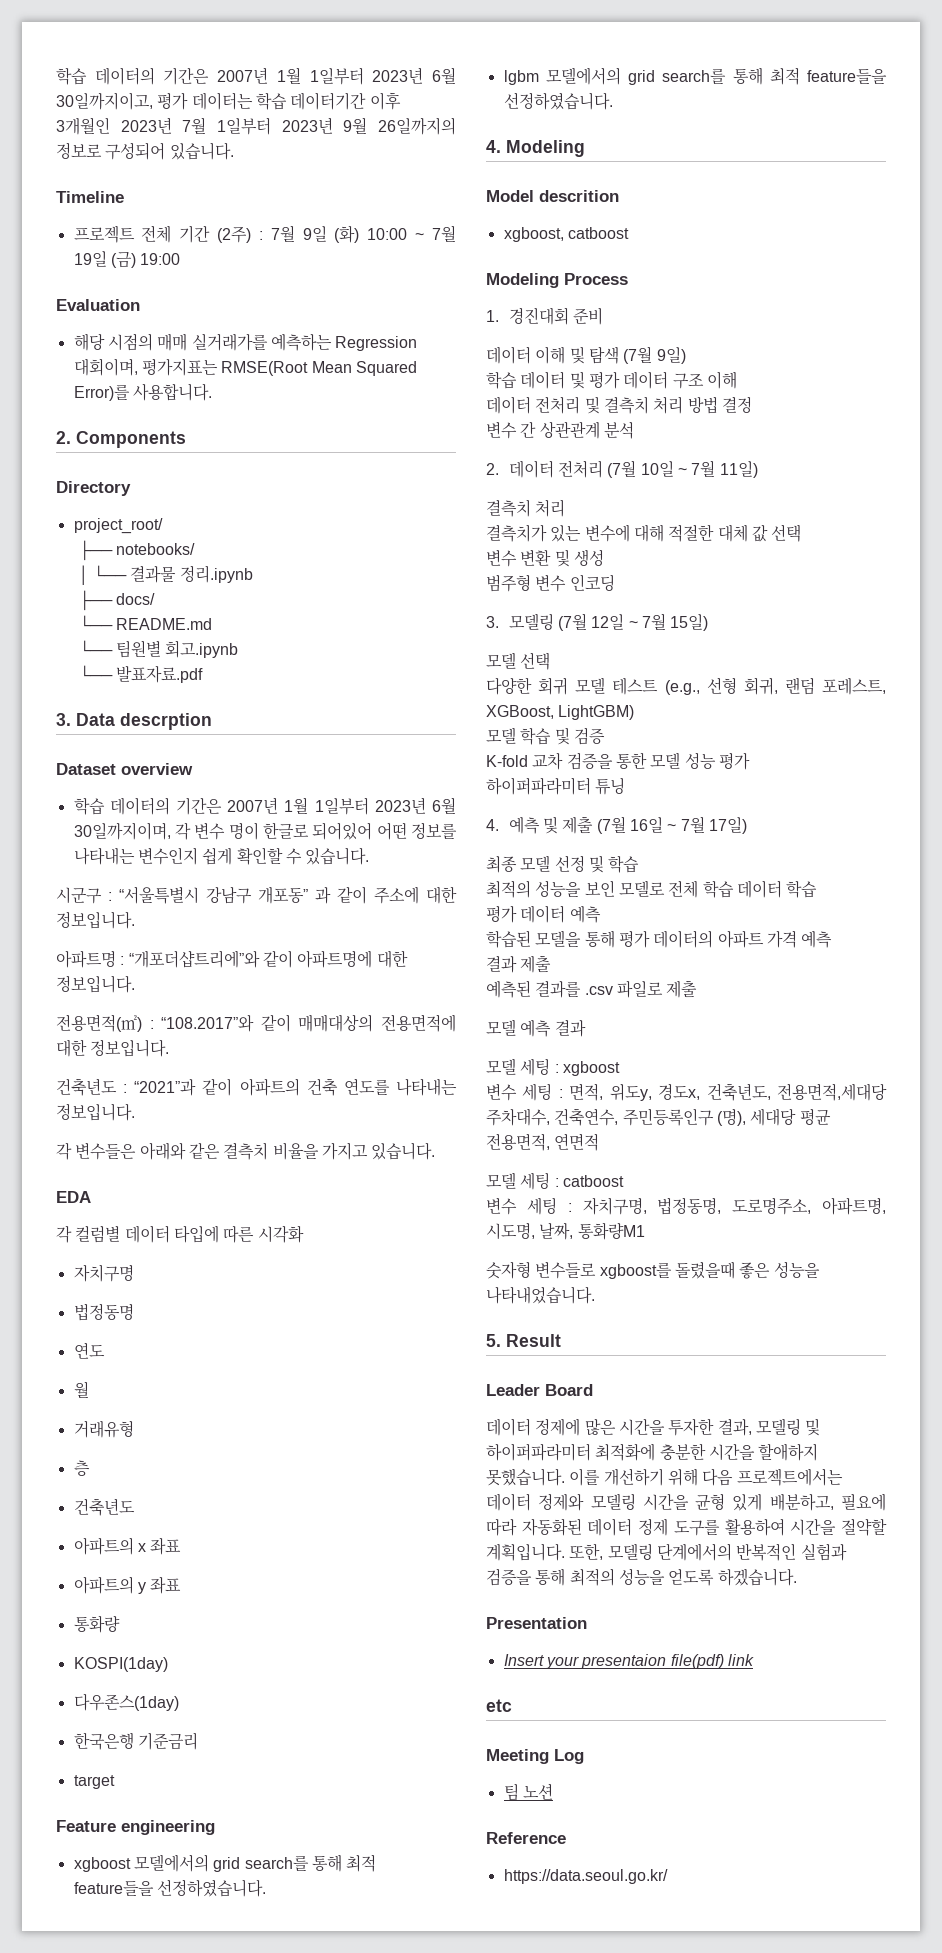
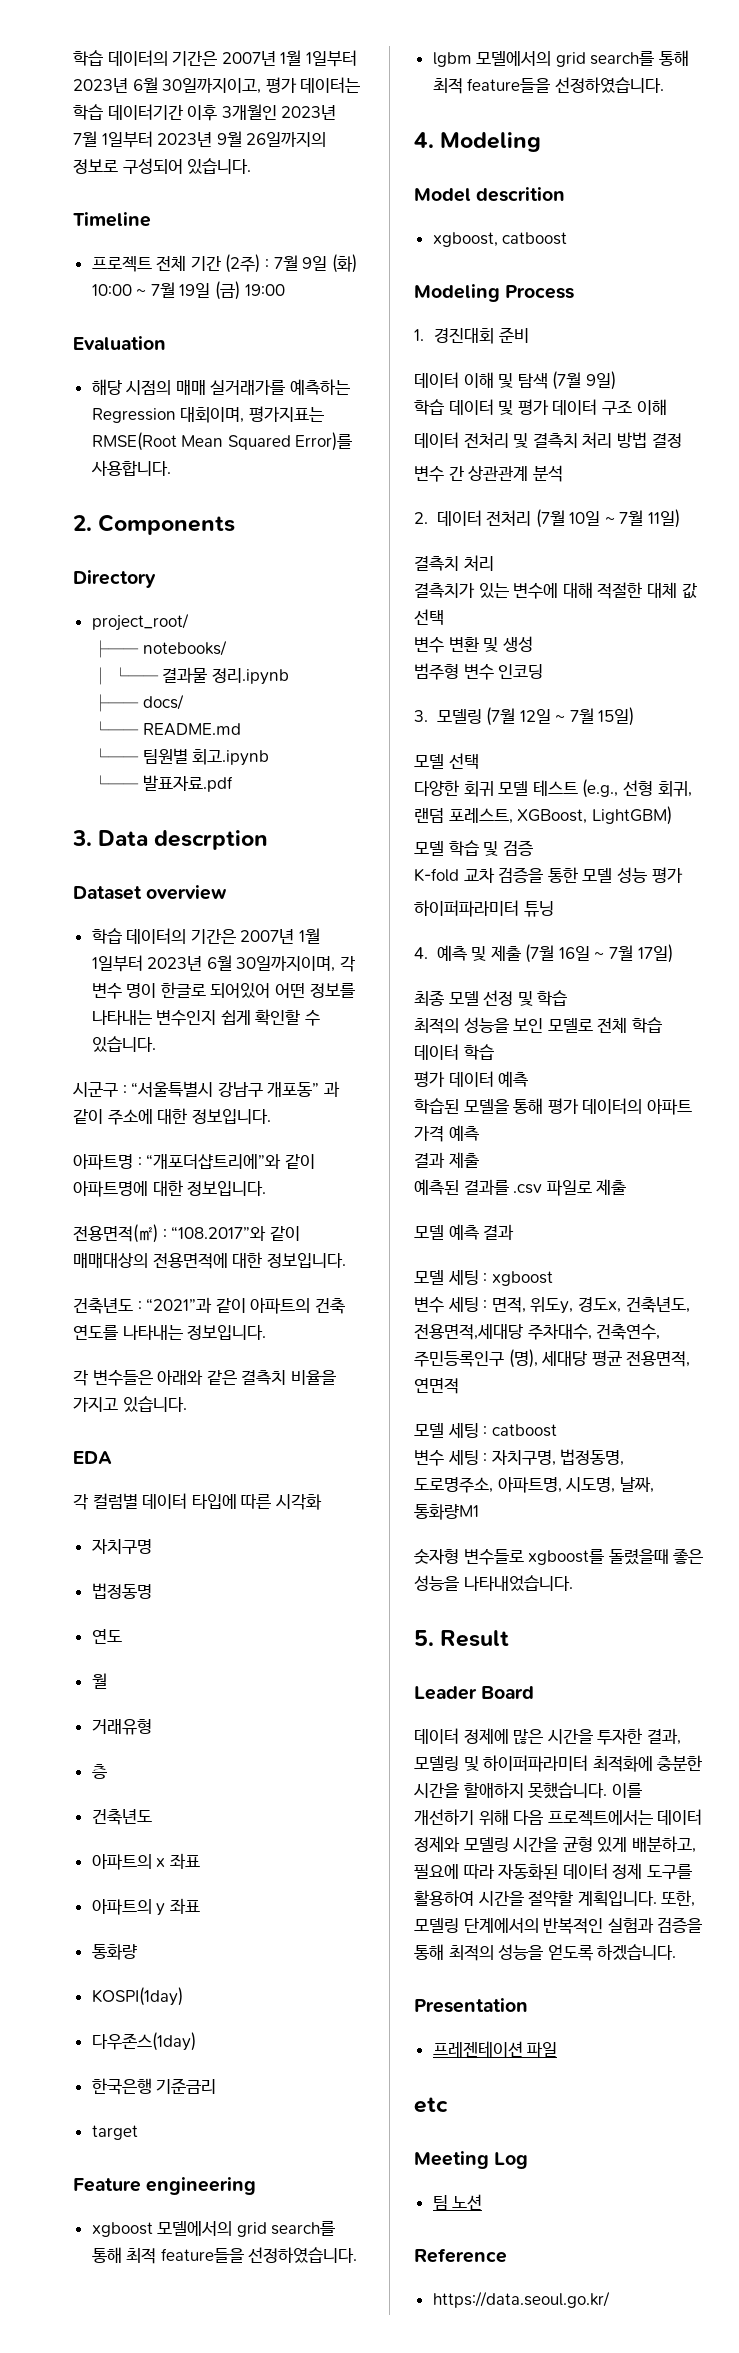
[503,1654,754,1669] Insert your presentaion file(pdf) link -> [432,2041,558,2058] 프레젠테이션 파일

